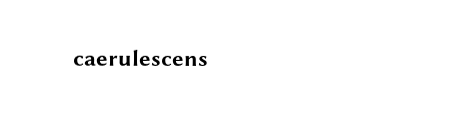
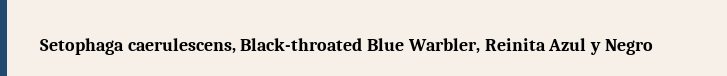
[73,49,209,66] caerulescens -> [40,38,653,55] Setophaga caerulescens, Black-throated Blue Warbler, Reinita Azul y Negro

